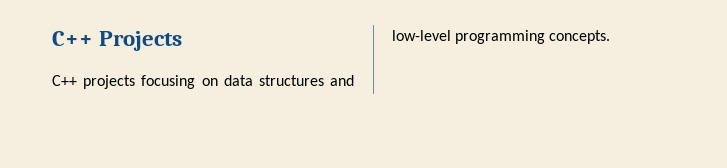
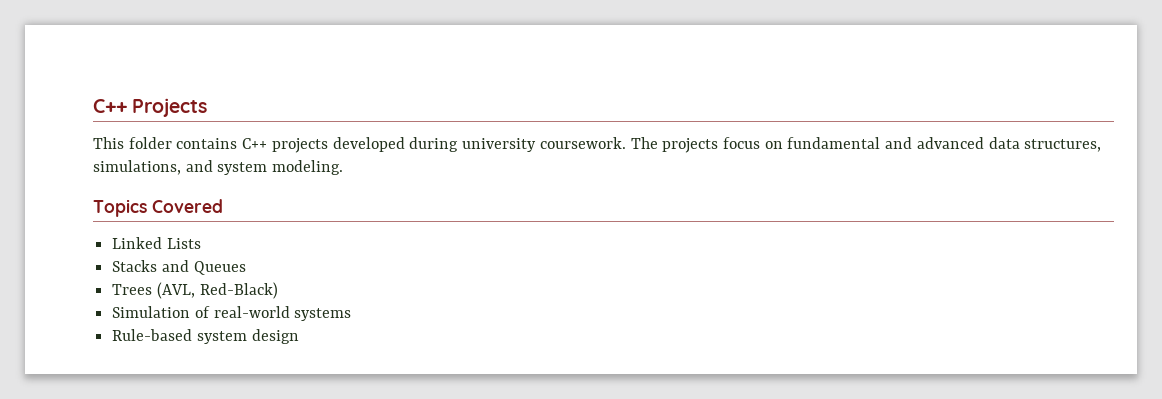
[52,75,354,89] [392,30,611,44] C++ projects focusing on data structures and low-level programming concepts. -> [93,137,1102,153] [93,160,344,175] [93,199,223,217] [112,237,201,249] [112,260,246,275] [112,282,278,299] [112,306,352,321] [112,329,299,344] This folder contains C++ projects developed during university coursework. The projects focus on fundamental and advanced data structures, simulations, and system modeling. // Topics Covered // Linked Lists // Stacks and Queues // Trees (AVL, Red-Black) // Simulation of real-world systems // Rule-based system design

